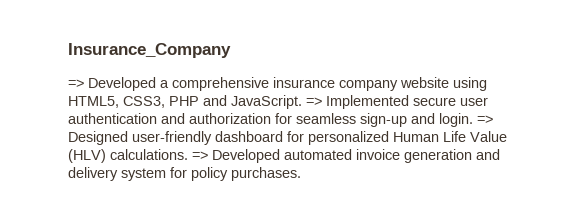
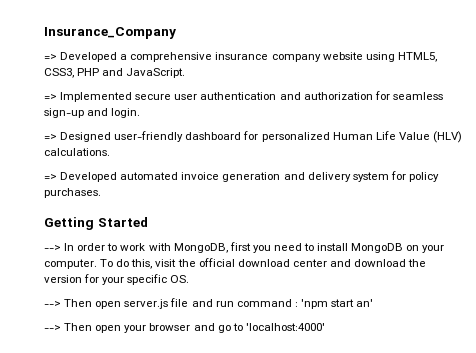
(302, 102) none -> (186, 73) //
(473, 120) none -> (141, 113) //
(188, 154) none -> (110, 152) //
(301, 174) none -> [44,217,148,230] [44,242,445,253] [44,258,427,269] [44,274,190,285] [44,298,374,309] [44,323,325,333] // Getting Started // --> In order to work with MongoDB, first you need to install MongoDB on your computer. To do this, visit the official download center and download the version for your specific OS. // --> Then open server.js file and run command : 'npm start an' // --> Then open your browser and go to 'localhost:4000'

